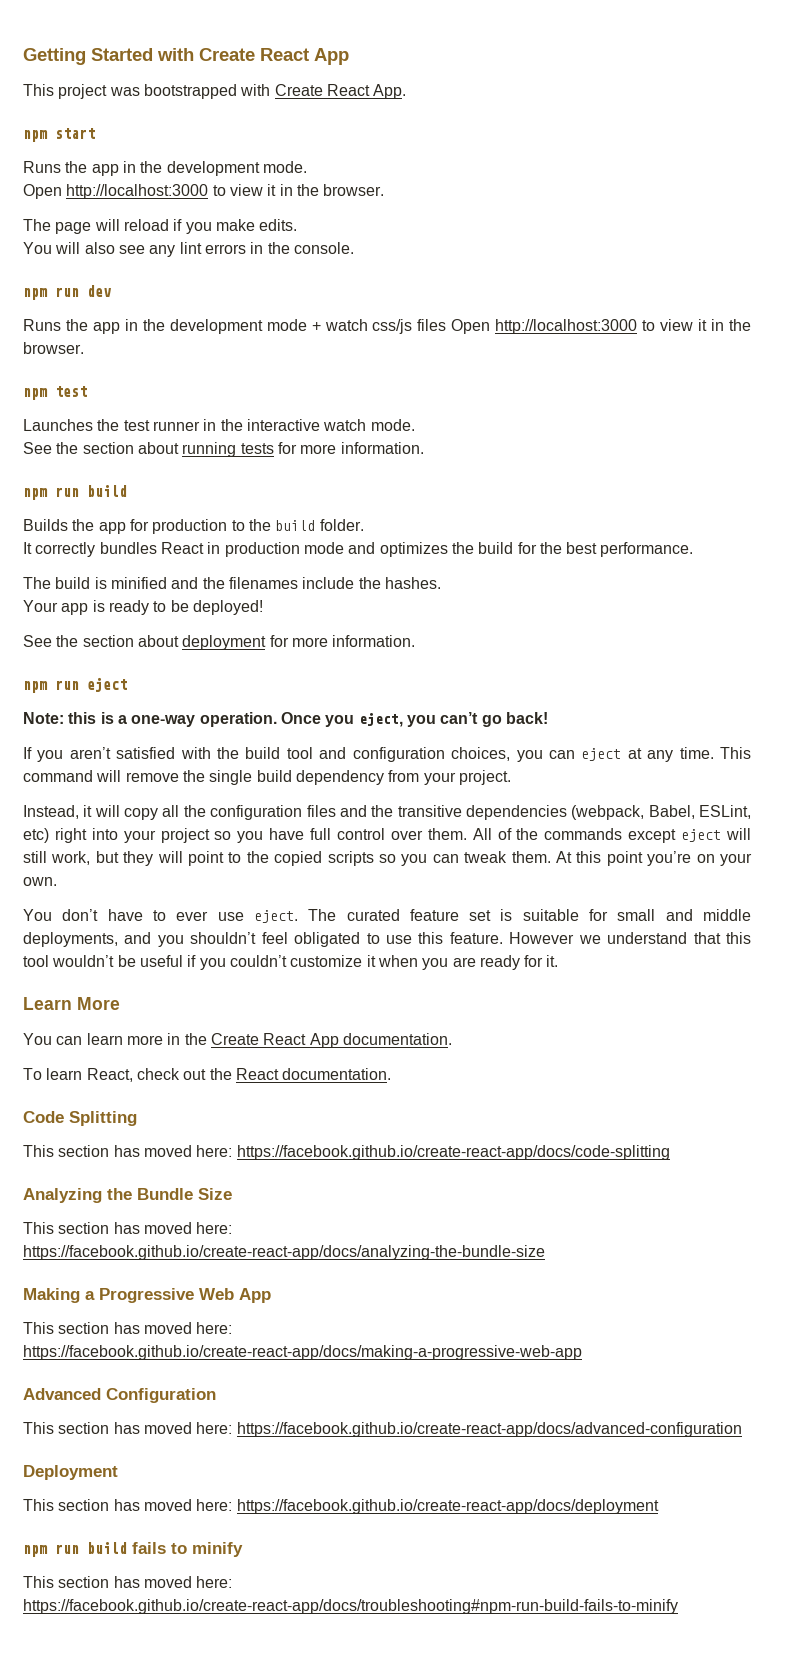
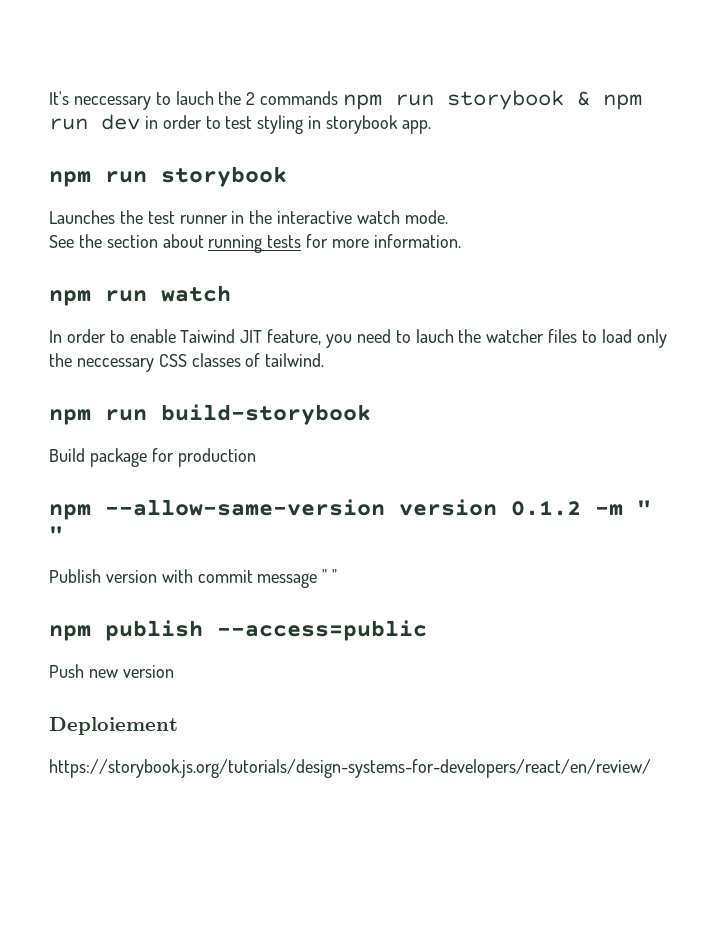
[23,48,349,65] [23,84,407,99] [23,128,95,142] [23,161,307,176] [23,184,385,199] [23,219,298,234] [23,242,354,257] [23,285,111,300] [23,319,752,334] [23,342,84,354] [23,386,87,400] Getting Started with Create React App // This project was bootstrapped with Create React App. // npm start // Runs the app in the development mode. // Open http://localhost:3000 to view it in the browser. // The page will reload if you make edits. // You will also see any lint errors in the console. // npm run dev // Runs the app in the development mode + watch css/js files Open http://localhost:3000 to view it in the browser. // npm test -> [49,90,643,110] [49,114,431,134] [49,166,287,187] It's neccessary to lauch the 2 commands npm run storybook & npm run dev in order to test styling in storybook app. // npm run storybook
[87,485,127,497] [23,519,364,534] [23,542,694,557] [23,577,441,589] [23,600,263,615] [23,635,416,650] [23,677,127,693] [23,712,548,727] [23,747,751,762] [23,770,511,785] [23,805,751,820] [23,828,752,843] [23,851,752,866] [23,877,57,886] [23,909,751,923] [23,932,752,947] [23,955,559,970] [23,997,120,1010] [23,1033,452,1048] [23,1068,392,1082] [23,1111,137,1126] [23,1145,670,1160] [23,1188,232,1203] [23,1222,233,1234] [23,1245,545,1260] [23,1288,271,1303] [23,1322,233,1334] [23,1345,582,1360] [23,1388,216,1403] [23,1422,742,1437] [23,1465,118,1480] [23,1499,659,1514] [23,1542,243,1557] [23,1576,233,1588] [23,1599,678,1614] build // Builds the app for production to the build folder. // It correctly bundles React in production mode and optimizes the build for the best performance. // The build is minified and the filenames include the hashes. // Your app is ready to be deployed! // See the section about deployment for more information. // npm run eject // Note: this is a one-way operation. Once you eject, you can’t go back! // If you aren’t satisfied with the build tool and configuration choices, you can eject at any time. This command will remove the single build dependency from your project. // Instead, it will copy all the configuration files and the transitive dependencies (webpack, Babel, ESLint, etc) right into your project so you have full control over them. All of the commands except eject will still work, but they will point to the copied scripts so you can tweak them. At this point you’re on your own. // You don’t have to ever use eject. The curated feature set is suitable for small and middle deployments, and you shouldn’t feel obligated to use this feature. However we understand that this tool wouldn’t be useful if you couldn’t customize it when you are ready for it. // Learn More // You can learn more in the Create React App documentation. // To learn React, check out the React documentation. // Code Splitting // This section has moved here: https://facebook.github.io/create-react-app/docs/code-splitting // Analyzing the Bundle Size // This section has moved here: https://facebook.github.io/create-react-app/docs/analyzing-the-bundle-size // Making a Progressive Web App // This section has moved here: https://facebook.github.io/create-react-app/docs/making-a-progressive-web-app // Advanced Configuration // This section has moved here: https://facebook.github.io/create-react-app/docs/advanced-configuration // Deployment // This section has moved here: https://facebook.github.io/create-react-app/docs/deployment // npm run build fails to minify // This section has moved here: https://facebook.github.io/create-react-app/docs/troubleshooting#npm-run-build-fails-to-minify -> [161,285,231,302] [49,329,667,348] [49,353,325,372] [49,404,371,425] [49,448,256,467] [49,499,651,520] [49,526,63,541] [49,569,338,588] [49,620,427,641] [49,664,174,678] [49,717,178,735] [49,759,651,778] watch // In order to enable Taiwind JIT feature, you need to lauch the watcher files to load only the neccessary CSS classes of tailwind. // npm run build-storybook // Build package for production // npm --allow-same-version version 0.1.2 -m " " // Publish version with commit message " " // npm publish --access=public // Push new version // Deploiement // https://storybook.js.org/tutorials/design-systems-for-developers/react/en/review/

